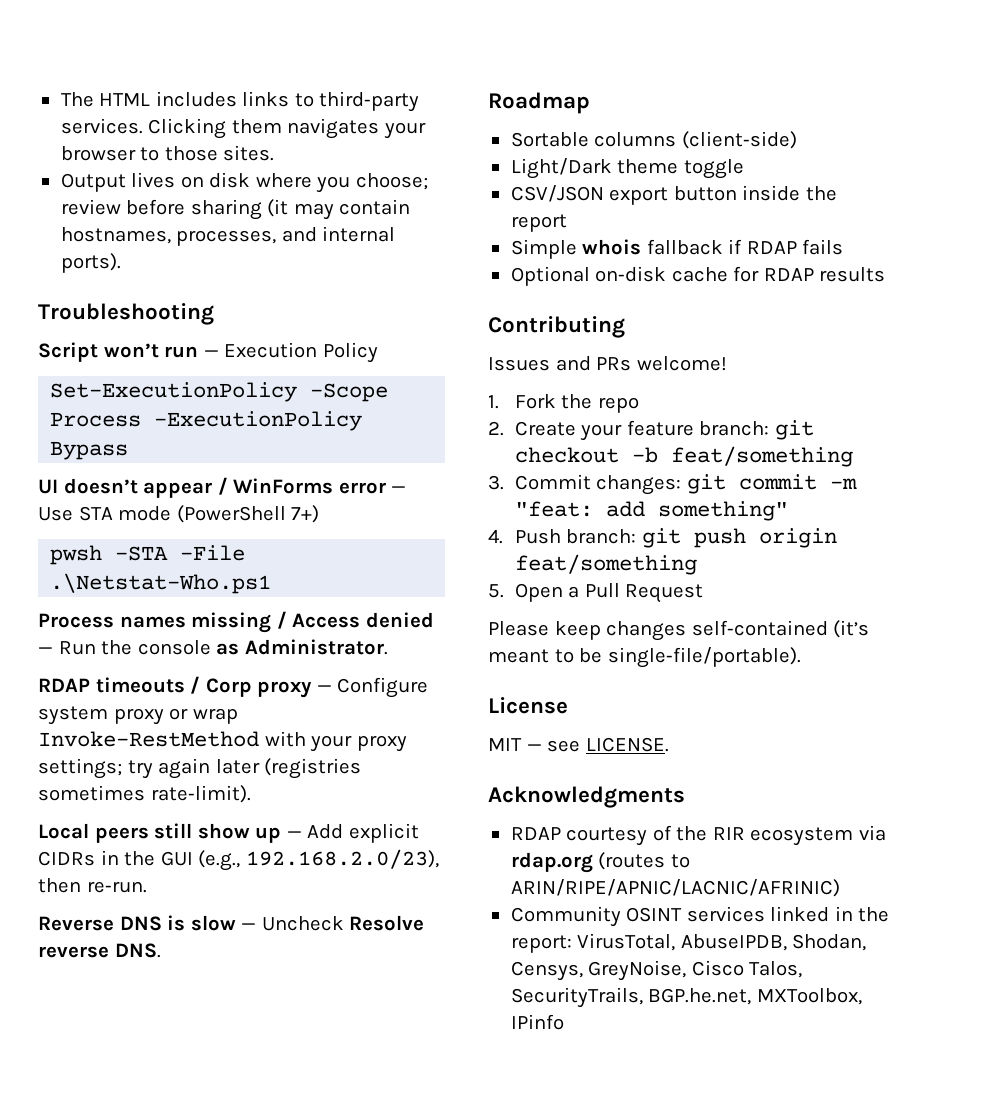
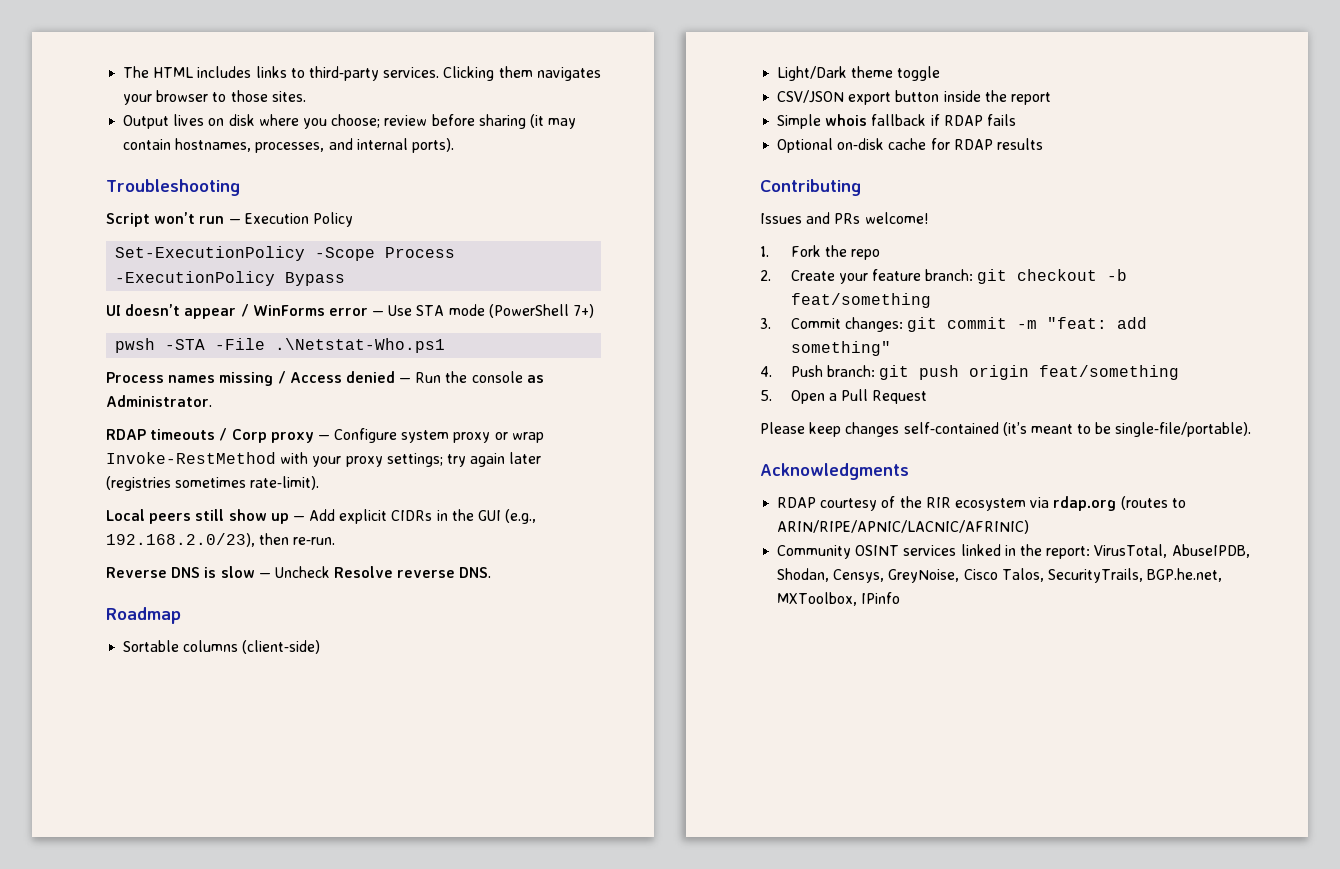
[488,697,568,714] [488,737,669,752] // License // MIT — see LICENSE. -> (1252, 429) none

